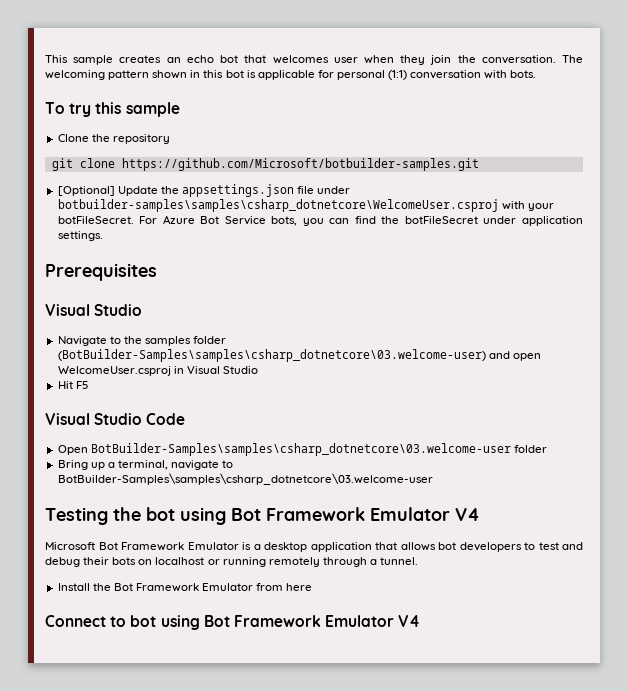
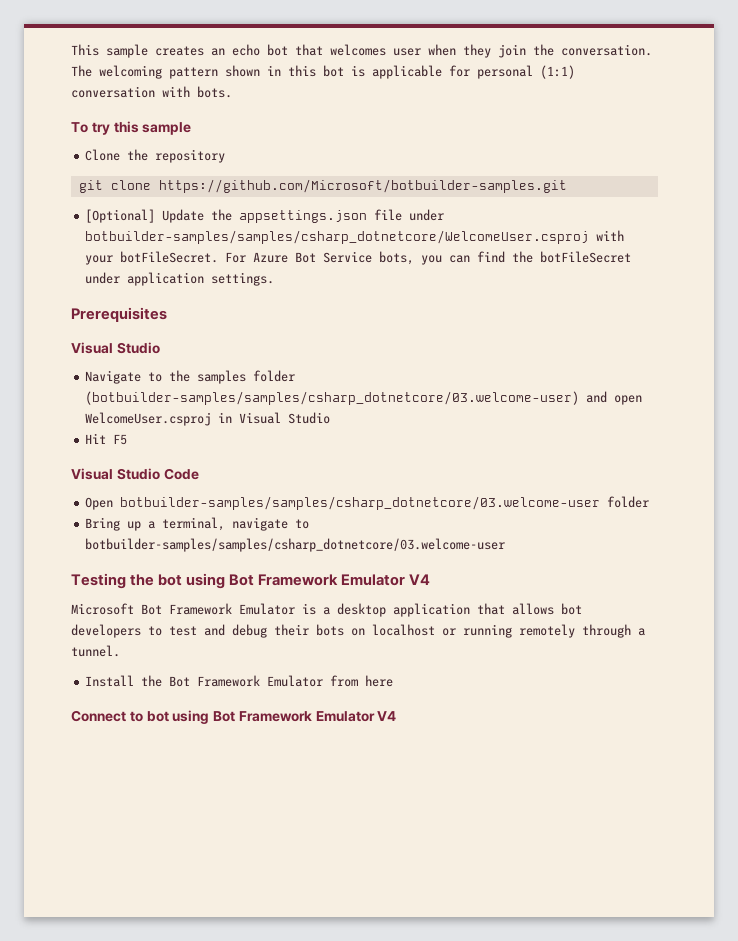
[57,199,499,212] botbuilder-samples\samples\csharp_dotnetcore\WelcomeUser.csproj -> [85,230,590,244] botbuilder-samples/samples/csharp_dotnetcore/WelcomeUser.csproj
[57,349,486,362] (BotBuilder-Samples\samples\csharp_dotnetcore\03.welcome-user) -> [85,391,580,405] (botbuilder-samples/samples/csharp_dotnetcore/03.welcome-user)
[90,443,511,456] BotBuilder-Samples\samples\csharp_dotnetcore\03.welcome-user -> [120,496,601,510] botbuilder-samples/samples/csharp_dotnetcore/03.welcome-user
[57,473,433,485] BotBuilder-Samples\samples\csharp_dotnetcore\03.welcome-user -> [85,538,506,552] botbuilder-samples/samples/csharp_dotnetcore/03.welcome-user

